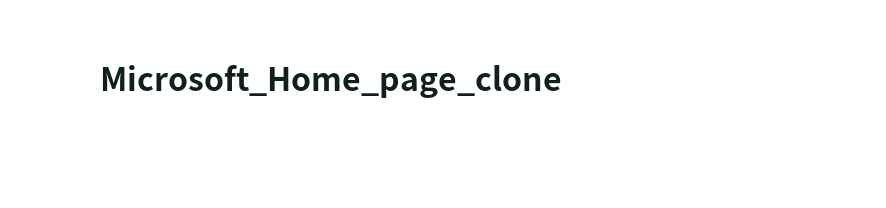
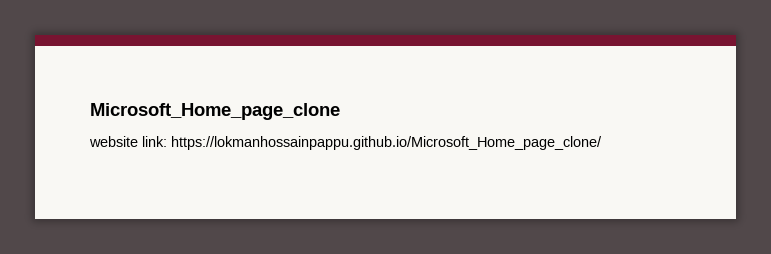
(562, 82) none -> [89,136,602,150] // website link: https://lokmanhossainpappu.github.io/Microsoft_Home_page_clone/

